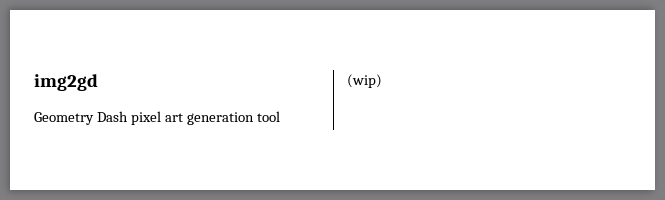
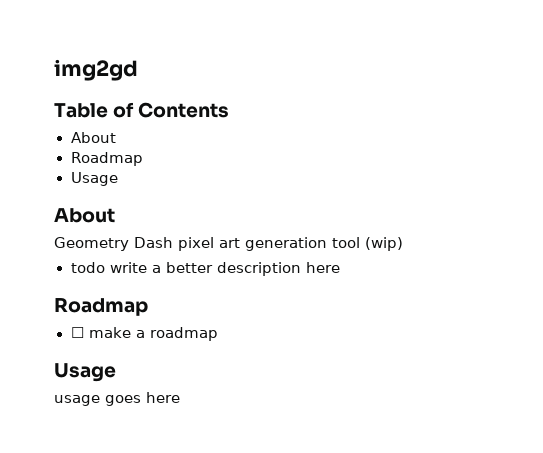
(98, 82) none -> [54,102,230,118] [70,132,116,143] [70,152,143,166] [70,172,118,186] [54,208,115,223] // Table of Contents // About // Roadmap // Usage // About
(382, 81) none -> [70,262,340,276] [54,298,148,316] [70,327,218,341] [54,363,116,382] [54,392,180,406] // todo write a better description here // Roadmap // ☐ make a roadmap // Usage // usage goes here

